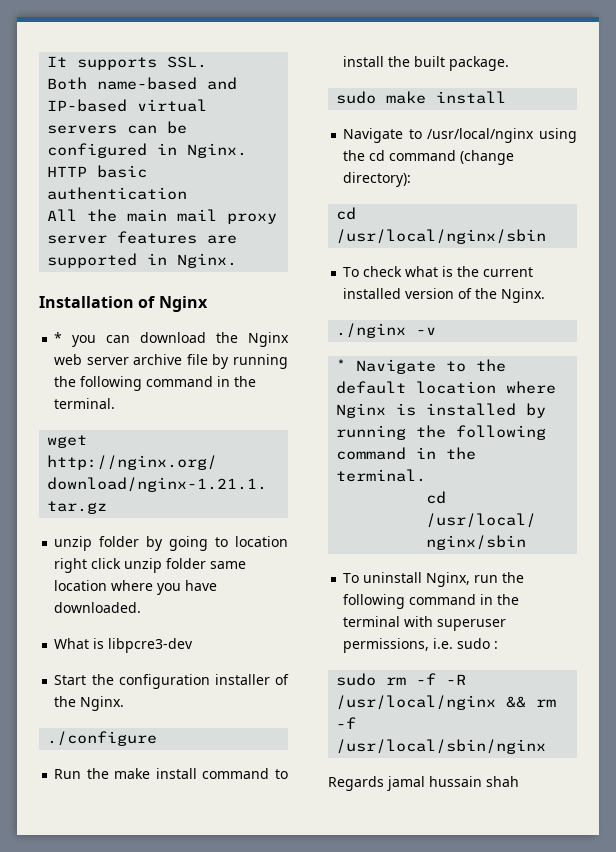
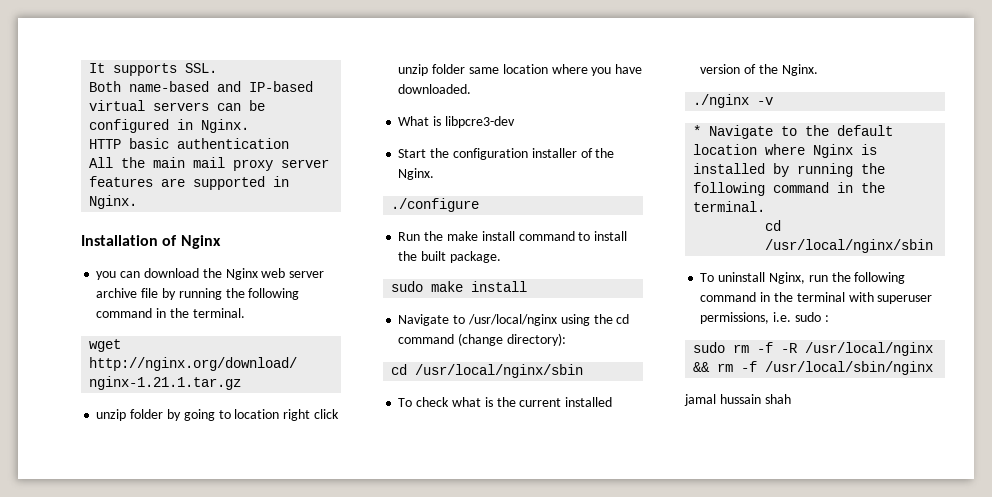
[54,332,63,343] * -> (221, 242) none
[328,776,384,791] Regards -> (934, 368) none

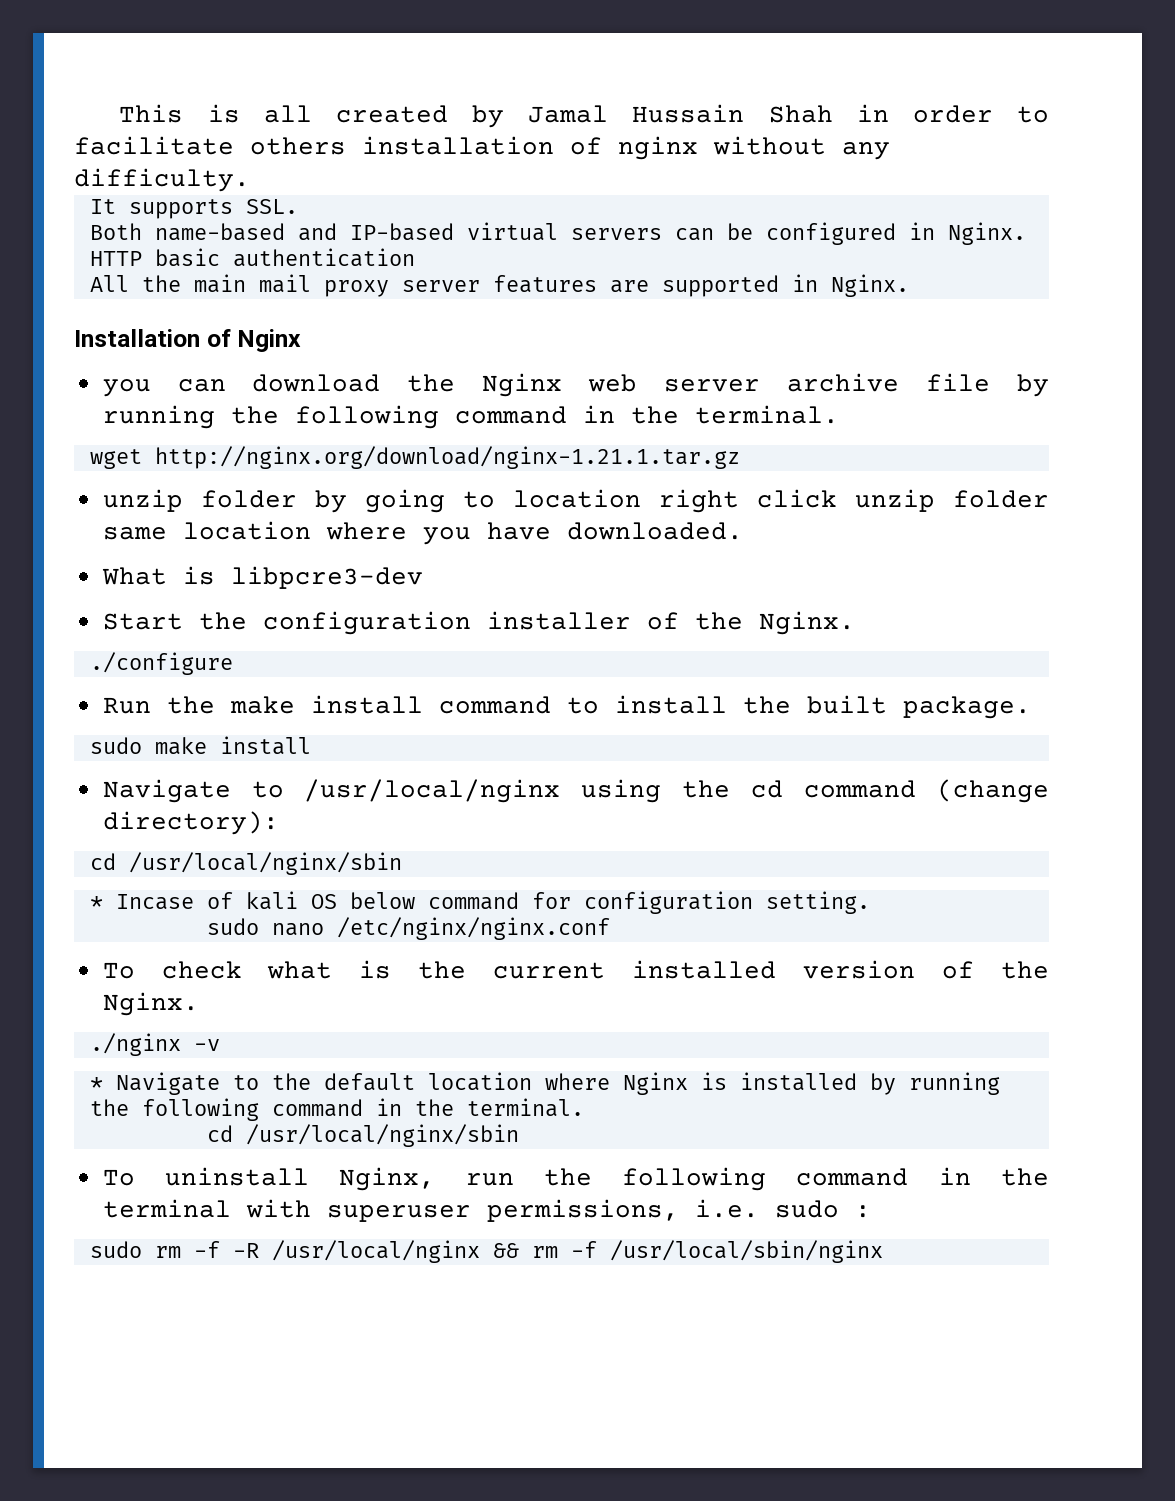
(89, 68) none -> [119,104,1049,128] [74,136,890,160] [74,168,250,192] This is all created by Jamal Hussain Shah in order to facilitate others installation of nginx without any difficulty. //
(584, 371) none -> [89,891,870,914] [206,917,610,940] // * Incase of kali OS below command for configuration setting. // sudo nano /etc/nginx/nginx.conf
[684,394,791,406] // jamal hussain shah -> (883, 1251) none

